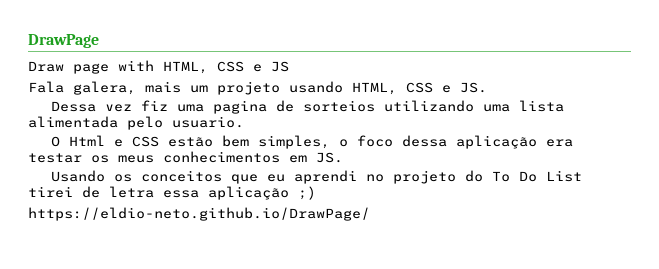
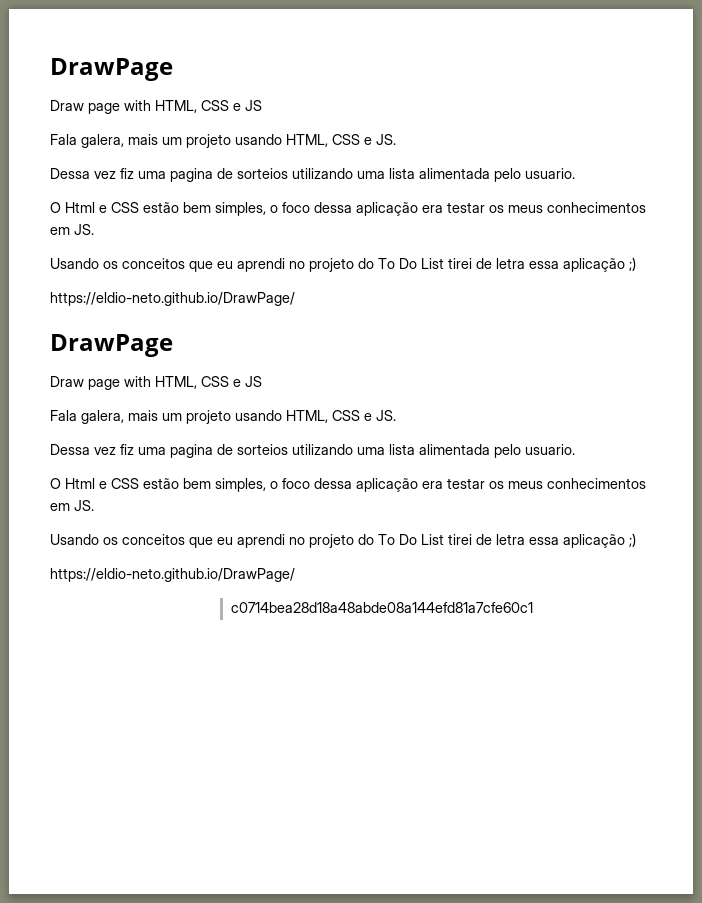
(370, 214) none -> [50,334,173,357] [50,376,262,390] [50,410,396,424] [50,444,575,458] [50,478,646,492] [50,500,94,511] [50,533,636,548] [50,568,295,582] [230,602,533,613] // DrawPage // Draw page with HTML, CSS e JS // Fala galera, mais um projeto usando HTML, CSS e JS. // Dessa vez fiz uma pagina de sorteios utilizando uma lista alimentada pelo usuario. // O Html e CSS estão bem simples, o foco dessa aplicação era testar os meus conhecimentos em JS. // Usando os conceitos que eu aprendi no projeto do To Do List tirei de letra essa aplicação ;) // https://eldio-neto.github.io/DrawPage/ // c0714bea28d18a48abde08a144efd81a7cfe60c1

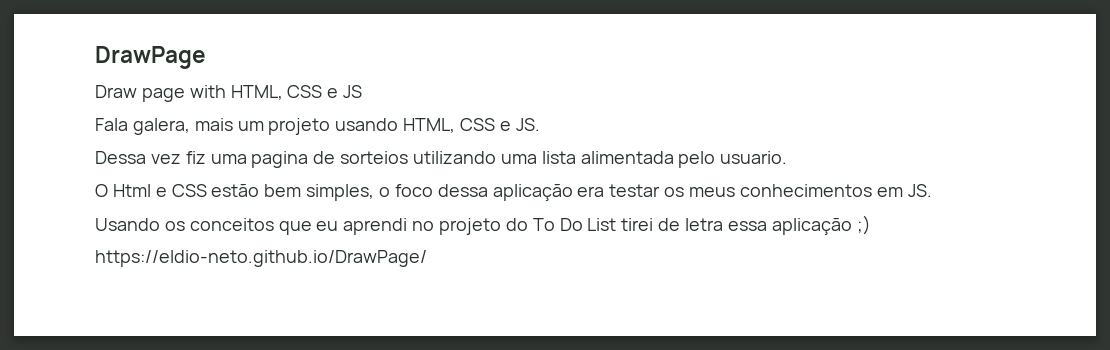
[50,334,173,357] [50,376,262,390] [50,410,396,424] [50,444,575,458] [50,478,646,492] [50,500,94,511] [50,533,636,548] [50,568,295,582] [230,602,533,613] // DrawPage // Draw page with HTML, CSS e JS // Fala galera, mais um projeto usando HTML, CSS e JS. // Dessa vez fiz uma pagina de sorteios utilizando uma lista alimentada pelo usuario. // O Html e CSS estão bem simples, o foco dessa aplicação era testar os meus conhecimentos em JS. // Usando os conceitos que eu aprendi no projeto do To Do List tirei de letra essa aplicação ;) // https://eldio-neto.github.io/DrawPage/ // c0714bea28d18a48abde08a144efd81a7cfe60c1 -> (427, 258) none

